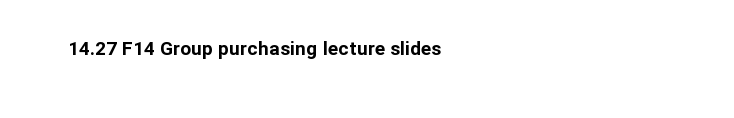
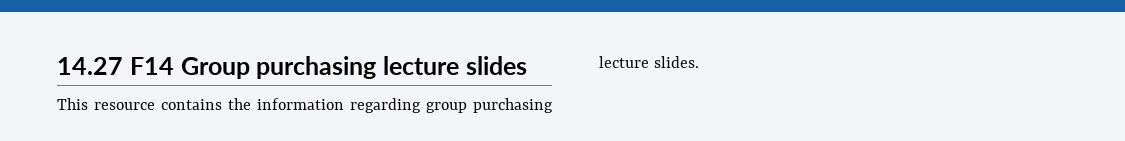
(441, 48) none -> [57,98,553,113] [599,56,699,68] // This resource contains the information regarding group purchasing lecture slides.

